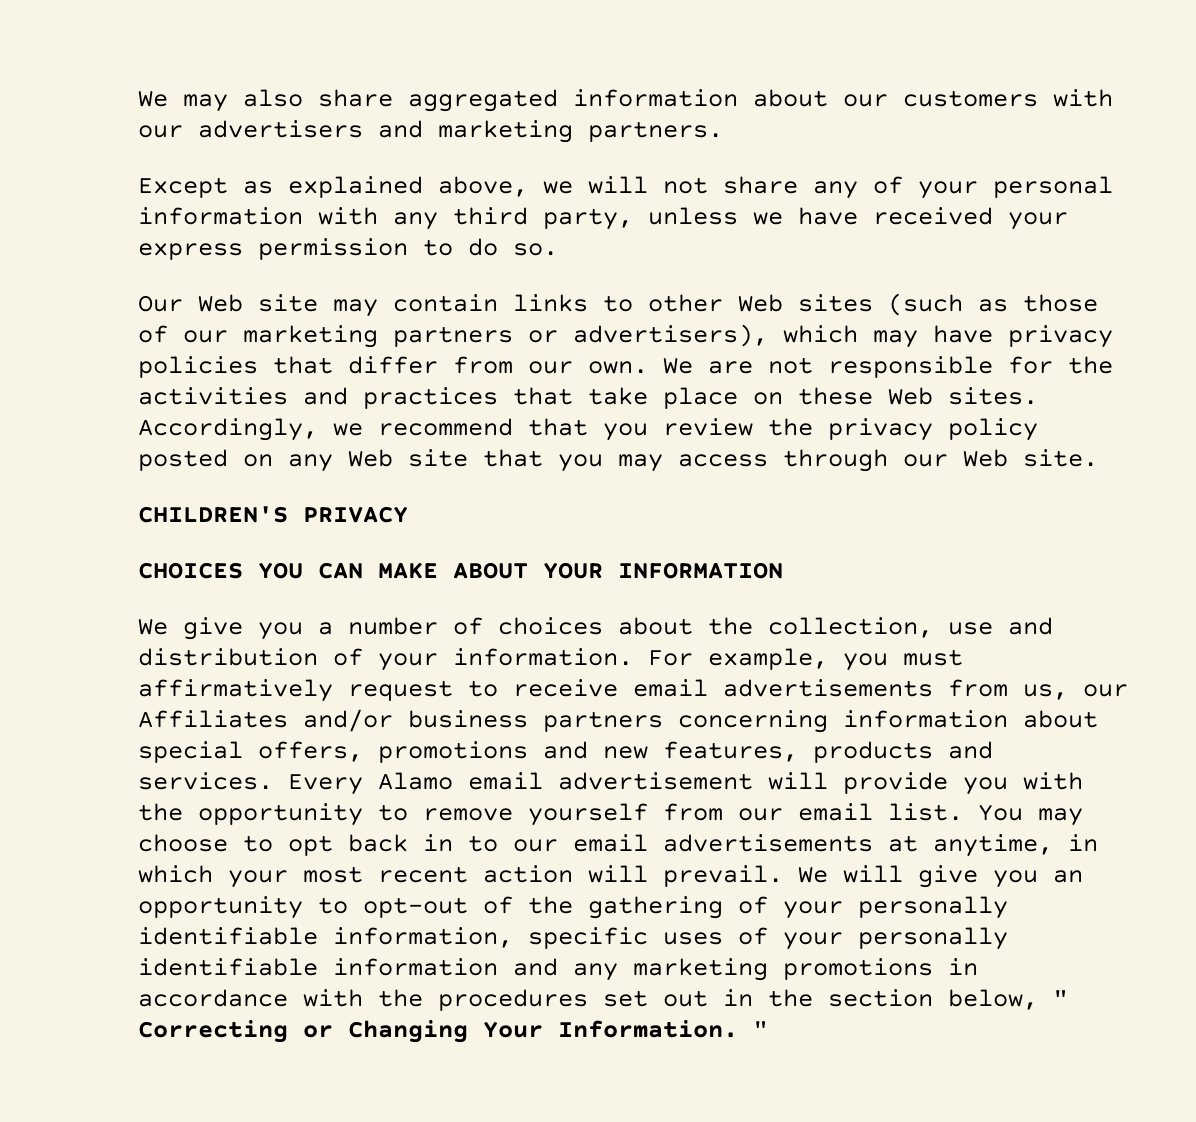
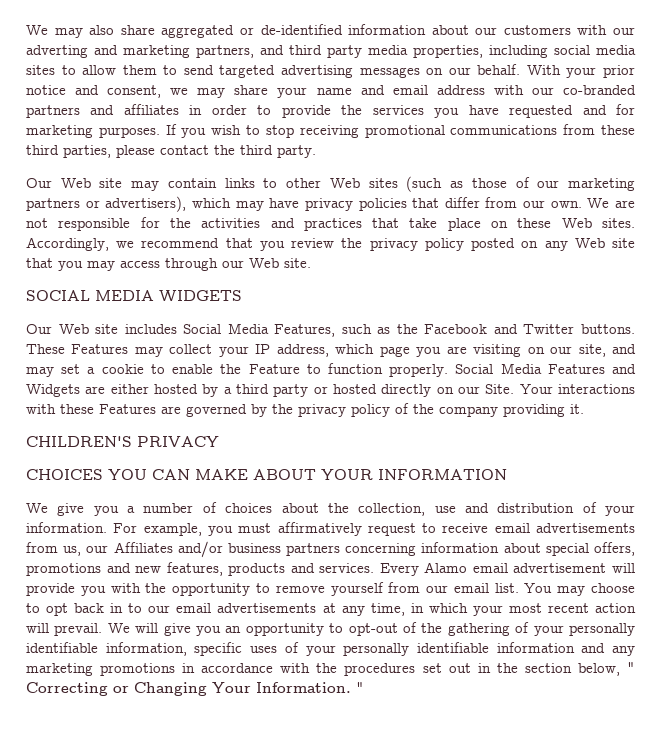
(558, 100) none -> [239,24,343,35] or de-identified
[198,120,363,138] advertisers -> [26,45,88,58] adverting
[588,121,723,142] [138,176,1113,199] [138,207,1068,230] [138,238,558,260] partners. // Except as explained above, we will not share any of your personal information with any third party, unless we have received your express permission to do so. -> [196,45,636,58] [26,64,635,78] [26,85,637,98] [26,104,635,118] [26,124,635,138] [26,145,316,158] partners, and third party media properties, including social media sites to allow them to send targeted advertising messages on our behalf. With your prior notice and consent, we may share your name and email address with our co-branded partners and affiliates in order to provide the services you have requested and for marketing purposes. If you wish to stop receiving promotional communications from these third parties, please contact the third party.
(1098, 458) none -> [26,290,242,302] [26,323,636,337] [26,344,636,357] [26,363,636,377] [26,384,635,397] [26,403,584,417] // SOCIAL MEDIA WIDGETS // Our Web site includes Social Media Features, such as the Facebook and Twitter buttons. These Features may collect your IP address, which page you are visiting on our site, and may set a cookie to enable the Feature to function properly. Social Media Features and Widgets are either hosted by a third party or hosted directly on our Site. Your interactions with these Features are governed by the privacy policy of the company providing it.
[933,834,1053,857] anytime, -> [341,603,405,616] any time,

